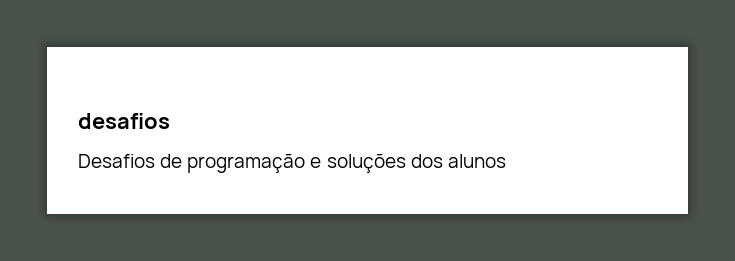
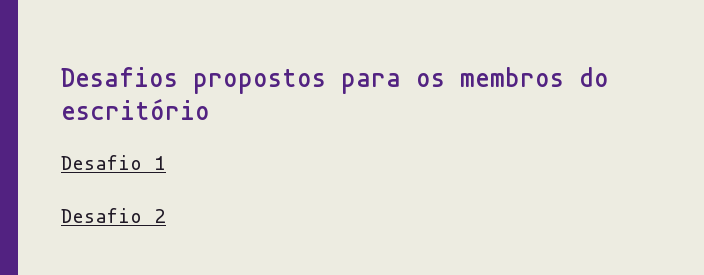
[78,113,170,129] [78,153,506,173] desafios // Desafios de programação e soluções dos alunos -> [61,67,609,94] [61,98,210,120] [61,155,166,170] [61,208,166,223] Desafios propostos para os membros do escritório // Desafio 1 // Desafio 2

